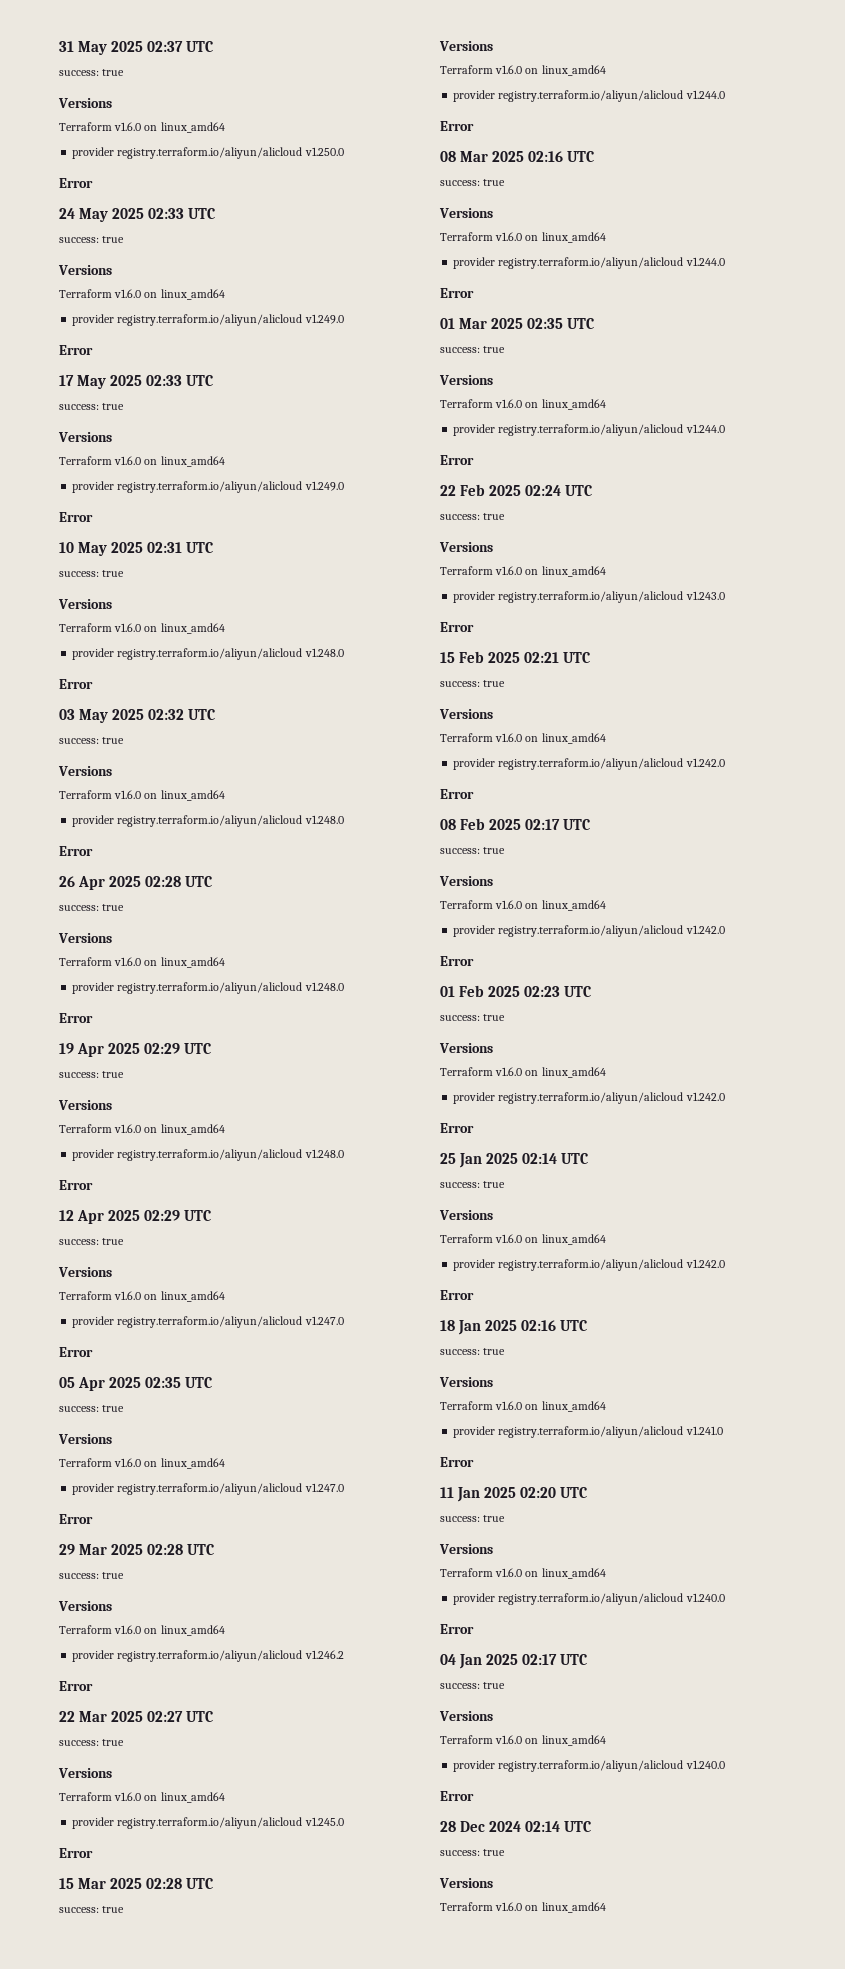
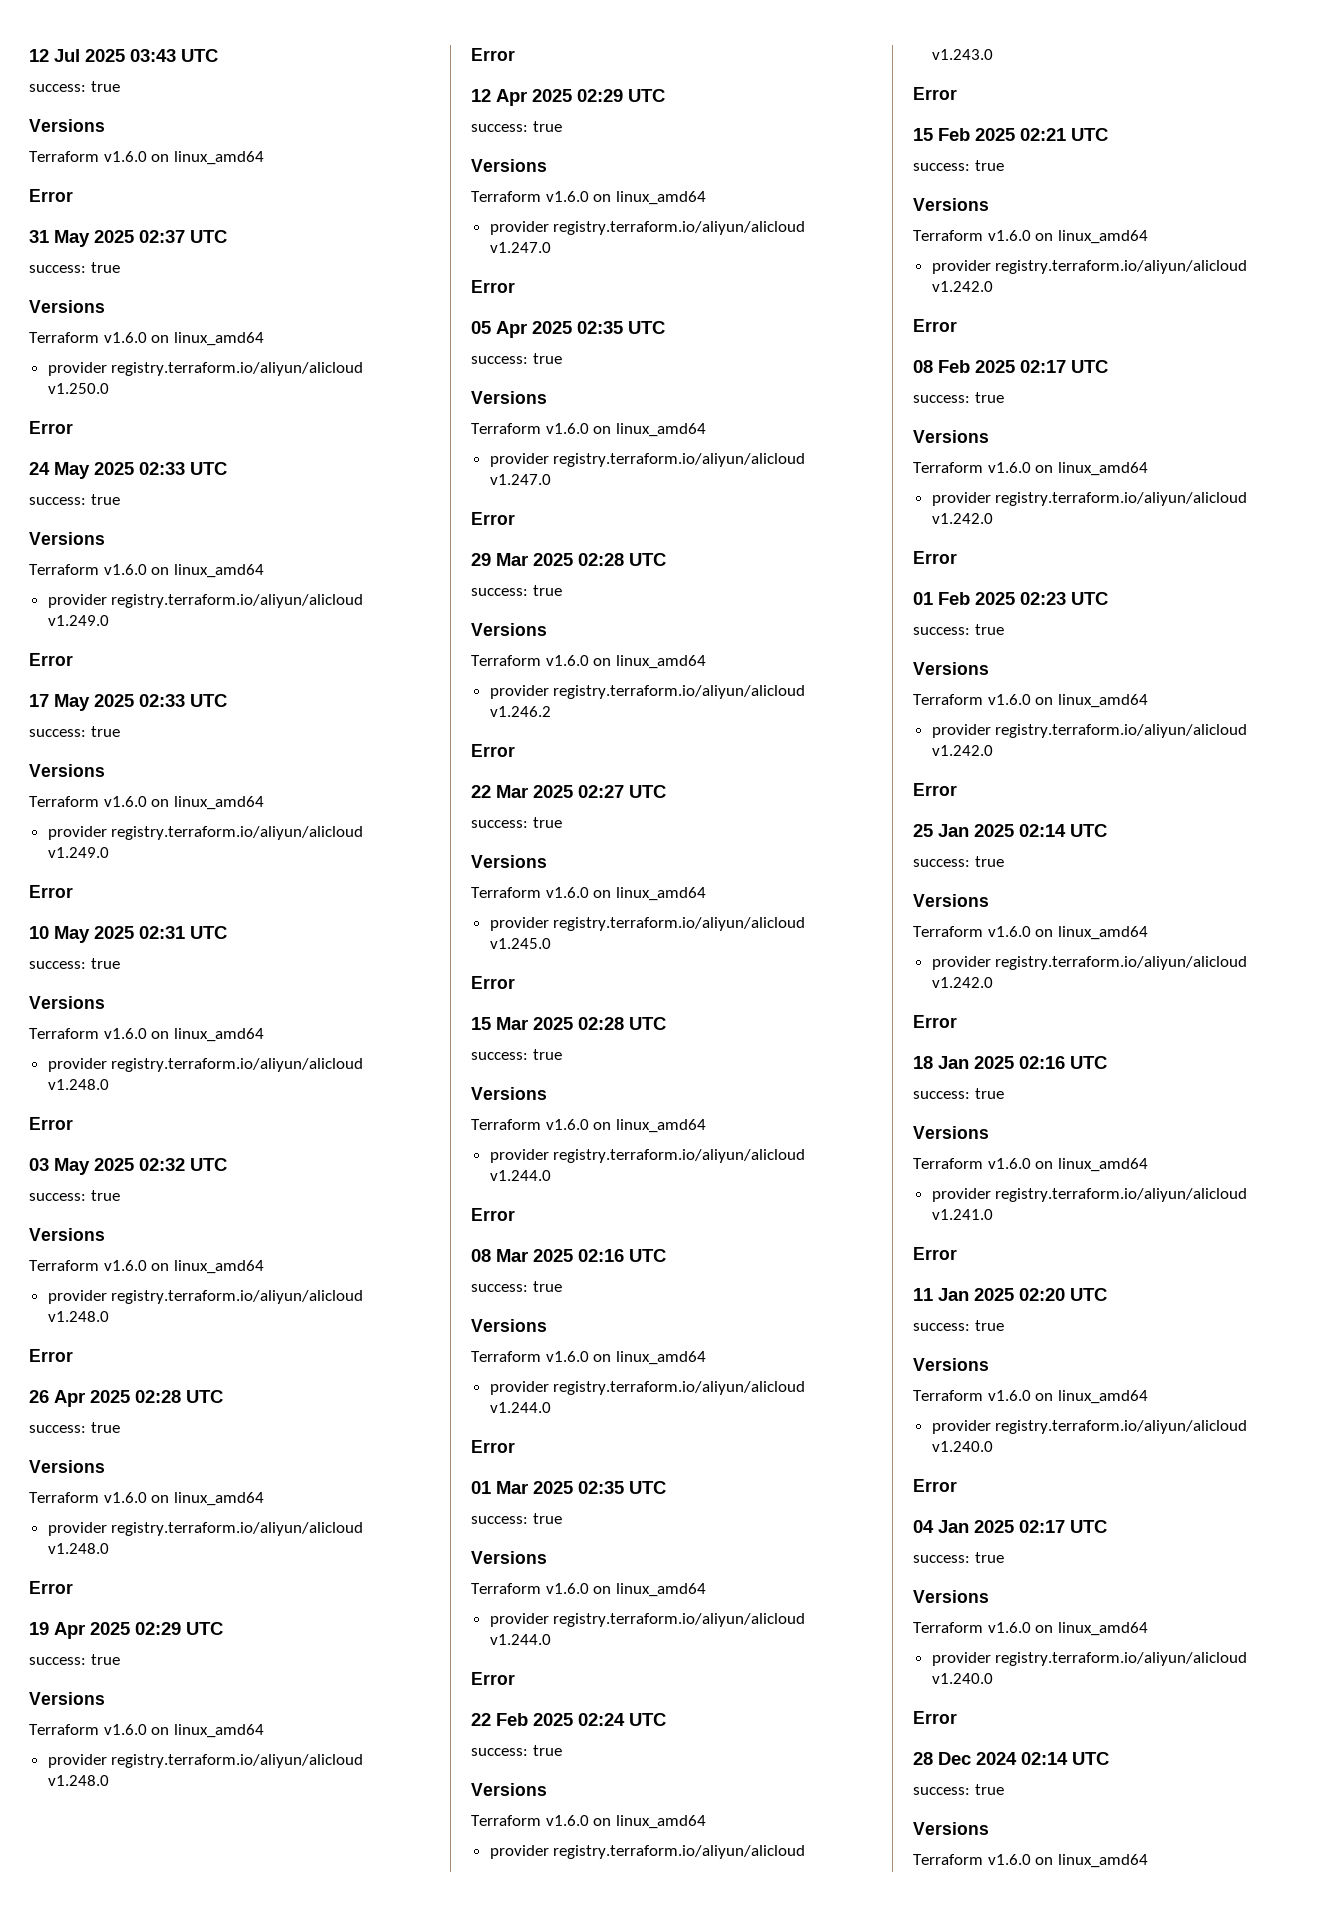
(59, 46) none -> [29,49,218,62] [29,81,120,92] [29,119,105,132] [29,151,264,165] [29,189,73,202] 12 Jul 2025 03:43 UTC // success: true // Versions // Terraform v1.6.0 on linux_amd64 // Error //

